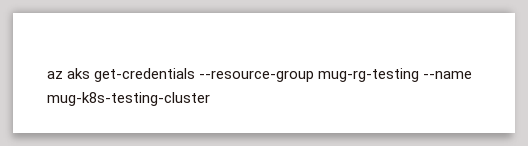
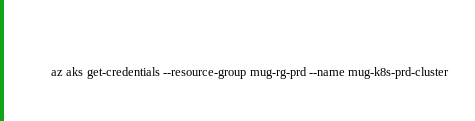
[318,68,473,82] [47,92,210,106] mug-rg-testing --name mug-k8s-testing-cluster -> [249,67,450,79] mug-rg-prd --name mug-k8s-prd-cluster

